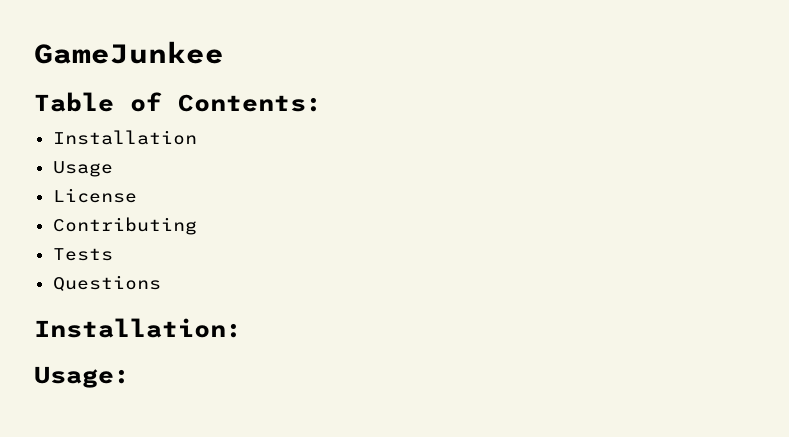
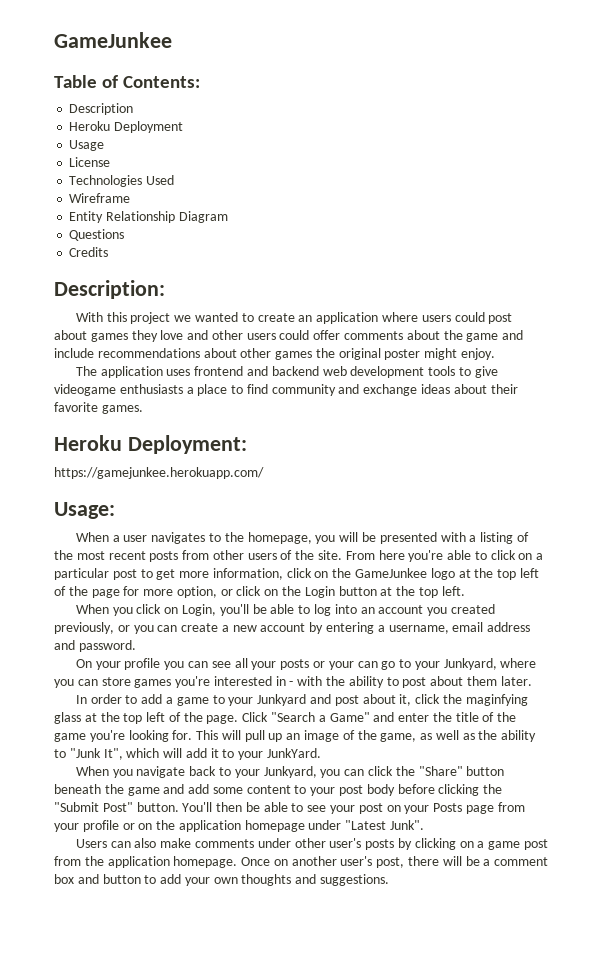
[52,130,197,145] Installation -> [69,103,134,115] [69,121,184,133] Description // Heroku Deployment
[52,217,197,235] [52,248,113,261] [52,275,161,291] [34,318,242,338] [34,366,130,388] Contributing // Tests // Questions // Installation: // Usage: -> [69,175,175,187] [69,193,131,203] [69,211,228,223] [69,229,125,241] [69,247,109,257] [54,280,165,299] [75,312,513,324] [54,330,524,342] [54,348,496,360] [75,366,498,378] [54,384,518,396] [54,402,143,414] [54,435,247,454] [54,467,264,479] [54,502,115,519] [75,532,529,544] [54,550,544,562] [54,568,539,580] [54,586,465,598] [75,604,495,616] [54,622,531,634] [54,640,136,652] [75,658,537,670] [54,676,532,688] [75,694,528,706] [54,712,517,724] [54,730,537,742] [54,748,322,760] [75,766,505,778] [54,784,503,796] [54,802,525,814] [54,820,425,832] [75,838,548,850] [54,856,549,868] [54,874,390,886] Technologies Used // Wireframe // Entity Relationship Diagram // Questions // Credits // Description: // With this project we wanted to create an application where users could post about games they love and other users could offer comments about the game and include recommendations about other games the original poster might enjoy. // The application uses frontend and backend web development tools to give videogame enthusiasts a place to find community and exchange ideas about their favorite games. // Heroku Deployment: // https://gamejunkee.herokuapp.com/ // Usage: // When a user navigates to the homepage, you will be presented with a listing of the most recent posts from other users of the site. From here you're able to click on a particular post to get more information, click on the GameJunkee logo at the top left of the page for more option, or click on the Login button at the top left. // When you click on Login, you'll be able to log into an account you created previously, or you can create a new account by entering a username, email address and password. // On your profile you can see all your posts or your can go to your Junkyard, where you can store games you're interested in - with the ability to post about them later. // In order to add a game to your Junkyard and post about it, click the maginfying glass at the top left of the page. Click "Search a Game" and enter the title of the game you're looking for. This will pull up an image of the game, as well as the ability to "Junk It", which will add it to your JunkYard. // When you navigate back to your Junkyard, you can click the "Share" button beneath the game and add some content to your post body before clicking the "Submit Post" button. You'll then be able to see your post on your Posts page from your profile or on the application homepage under "Latest Junk". // Users can also make comments under other user's posts by clicking on a game post from the application homepage. Once on another user's post, there will be a comment box and button to add your own thoughts and suggestions.

